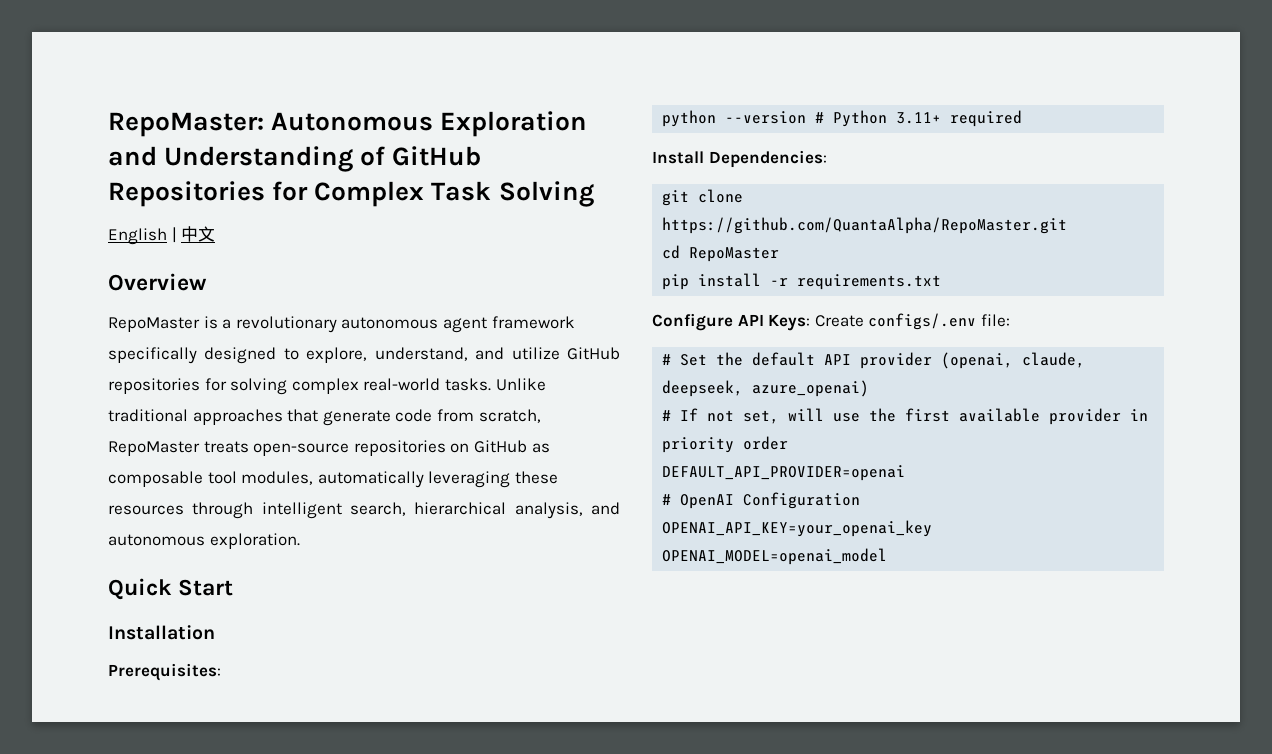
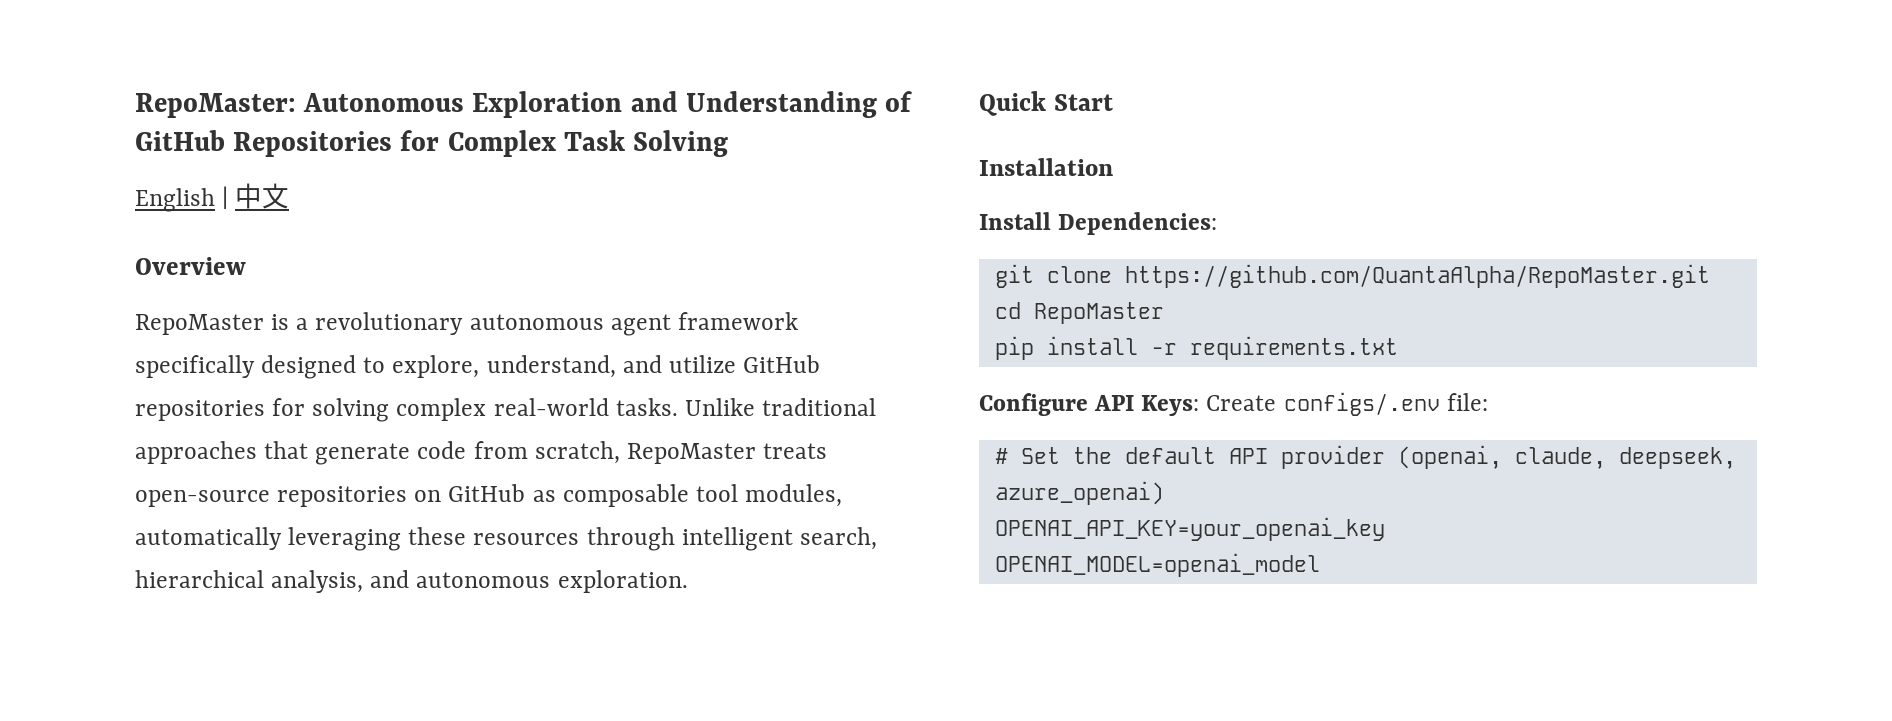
[108,663,221,681] [662,110,1023,127] // Prerequisites: // python --version # Python 3.11+ required -> (1113, 167) none
[662,408,1149,425] [662,436,789,453] [662,465,906,481] [662,492,861,509] // # If not set, will use the first available provider in priority order // DEFAULT_API_PROVIDER=openai // # OpenAI Configuration -> (1164, 493) none

